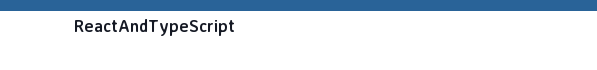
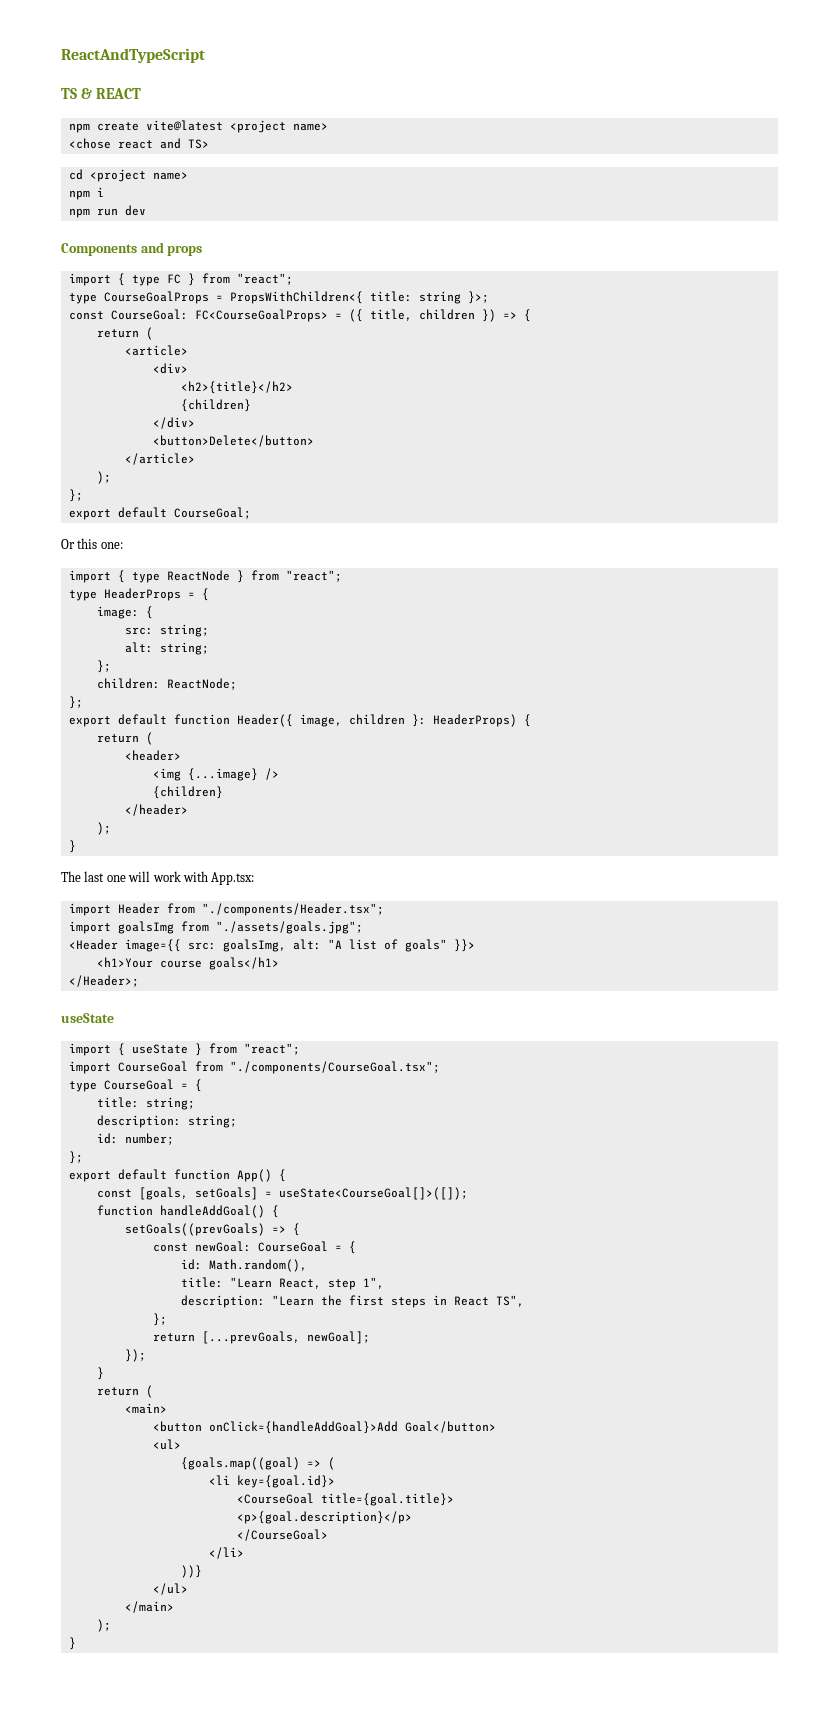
(235, 27) none -> [61,88,141,99] [68,120,328,133] [68,138,209,149] [68,169,188,182] [68,187,104,200] [68,205,146,218] [61,242,203,256] [68,273,293,286] [68,291,489,304] [68,309,531,322] [96,327,153,340] [124,345,188,356] [152,363,188,374] [180,381,293,394] [180,399,251,412] [152,417,195,429] [152,435,314,447] [124,453,195,465] [96,471,111,484] [68,489,83,502] [68,507,251,520] [61,538,123,549] [68,570,342,583] [68,588,209,601] [96,606,153,619] [124,624,209,637] [124,642,209,655] [96,660,111,673] [96,678,237,690] [68,696,83,709] [68,714,531,727] [96,732,153,745] [124,750,181,761] [152,768,279,781] [152,786,223,799] [124,804,188,816] [96,822,111,835] [68,840,76,853] [61,871,255,885] [68,903,384,916] [68,921,363,934] [68,939,475,952] [96,957,279,970] [68,975,139,987] [61,1013,114,1023] [68,1043,300,1056] [68,1061,440,1074] [68,1079,202,1092] [96,1097,195,1110] [96,1115,237,1128] [96,1133,174,1145] [68,1151,83,1164] [68,1169,286,1182] [96,1187,468,1200] [96,1205,279,1218] [124,1223,300,1236] [152,1241,356,1254] [180,1259,307,1272] [180,1277,384,1290] [180,1295,524,1308] [152,1313,167,1326] [152,1331,370,1344] [124,1349,146,1362] [96,1367,104,1380] [96,1385,153,1398] [124,1403,167,1414] [152,1421,496,1434] [152,1439,181,1450] [180,1457,335,1470] [208,1475,335,1488] [236,1493,454,1506] [236,1511,412,1524] [236,1529,328,1541] [208,1547,244,1559] [180,1565,202,1578] [152,1583,188,1595] [124,1601,174,1613] [96,1619,111,1632] [68,1637,76,1650] // TS & REACT // npm create vite@latest <project name> // <chose react and TS> // cd <project name> // npm i // npm run dev // Components and props // import { type FC } from "react"; // type CourseGoalProps = PropsWithChildren<{ title: string }>; // const CourseGoal: FC<CourseGoalProps> = ({ title, children }) => { // return ( // <article> // <div> // <h2>{title}</h2> // {children} // </div> // <button>Delete</button> // </article> // ); // }; // export default CourseGoal; // Or this one: // import { type ReactNode } from "react"; // type HeaderProps = { // image: { // src: string; // alt: string; // }; // children: ReactNode; // }; // export default function Header({ image, children }: HeaderProps) { // return ( // <header> // <img {...image} /> // {children} // </header> // ); // } // The last one will work with App.tsx: // import Header from "./components/Header.tsx"; // import goalsImg from "./assets/goals.jpg"; // <Header image={{ src: goalsImg, alt: "A list of goals" }}> // <h1>Your course goals</h1> // </Header>; // useState // import { useState } from "react"; // import CourseGoal from "./components/CourseGoal.tsx"; // type CourseGoal = { // title: string; // description: string; // id: number; // }; // export default function App() { // const [goals, setGoals] = useState<CourseGoal[]>([]); // function handleAddGoal() { // setGoals((prevGoals) => { // const newGoal: CourseGoal = { // id: Math.random(), // title: "Learn React, step 1", // description: "Learn the first steps in React TS", // }; // return [...prevGoals, newGoal]; // }); // } // return ( // <main> // <button onClick={handleAddGoal}>Add Goal</button> // <ul> // {goals.map((goal) => ( // <li key={goal.id}> // <CourseGoal title={goal.title}> // <p>{goal.description}</p> // </CourseGoal> // </li> // ))} // </ul> // </main> // ); // }

